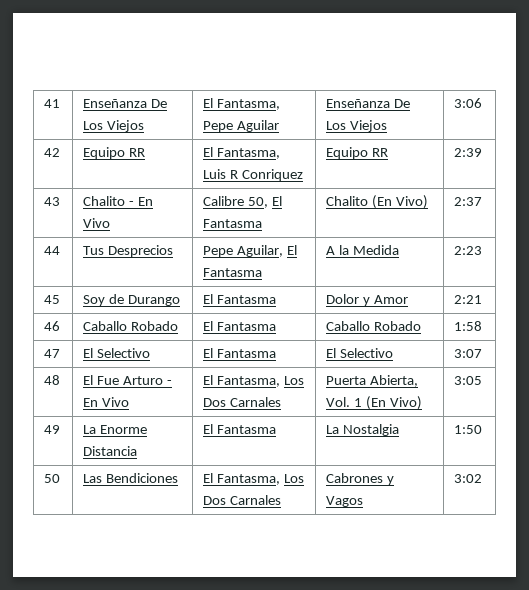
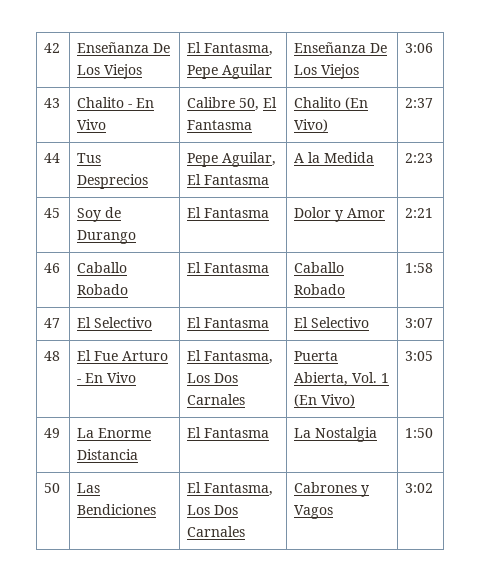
[44,99,61,108] 41 -> [44,43,61,53] 42
[44,148,61,157] [83,147,146,159] [203,147,281,159] [203,169,304,181] [326,147,389,159] [454,148,483,157] // 42 | Equipo RR | El Fantasma, Luis R Conriquez | Equipo RR | 2:39 -> (434, 48) none

